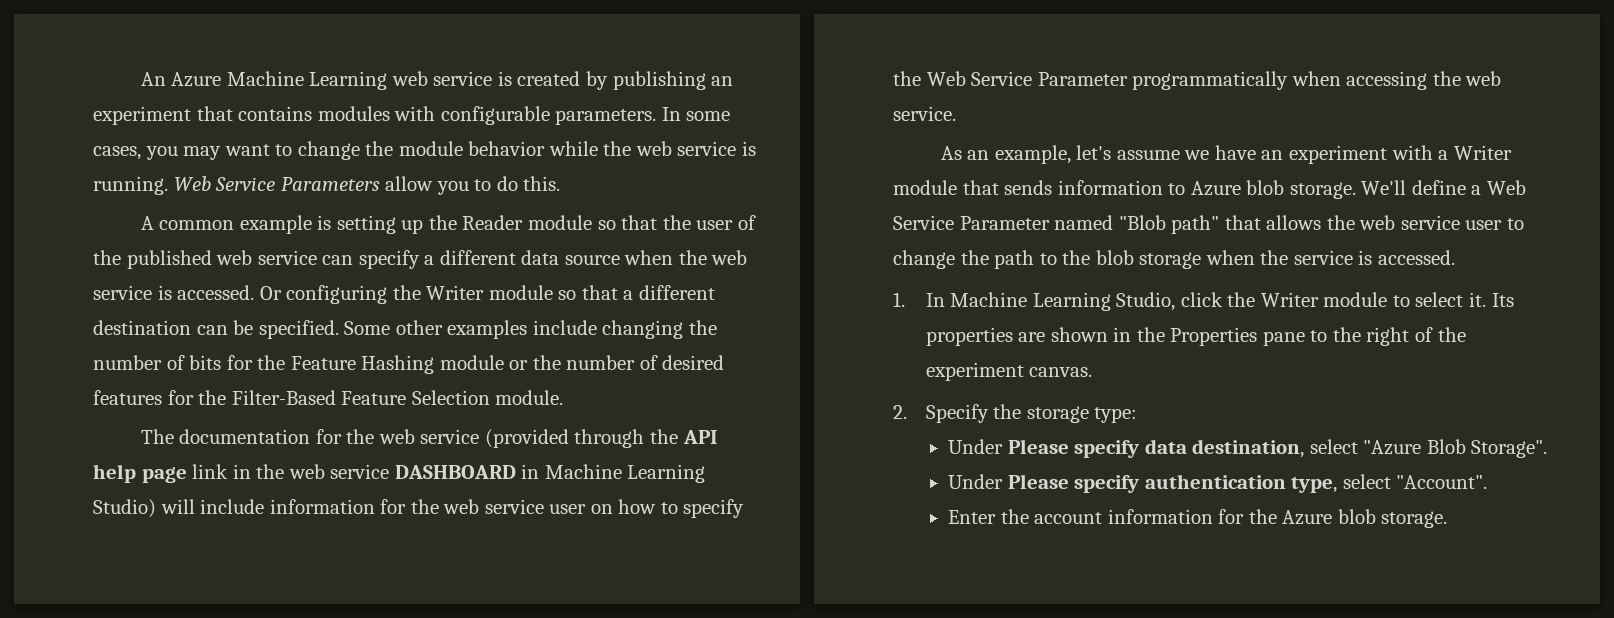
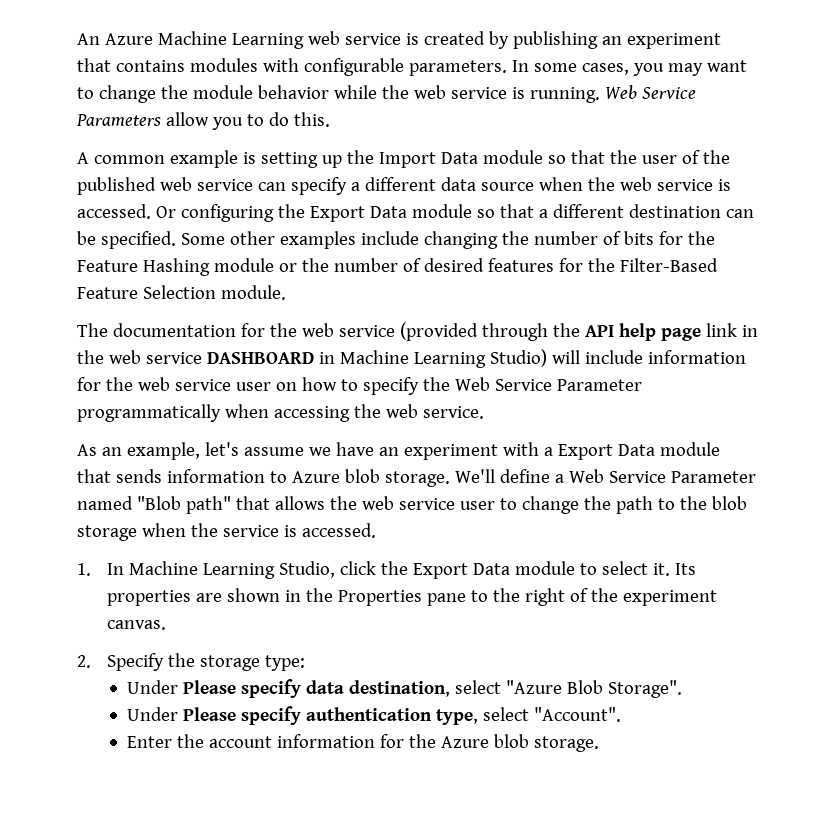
[462,215,524,230] Reader -> [378,152,478,168] Import Data
[426,285,485,300] Writer -> [309,206,407,222] Export Data
[1453,145,1512,160] Writer -> [557,444,655,460] Export Data
[1260,292,1319,307] Writer -> [412,563,510,579] Export Data

